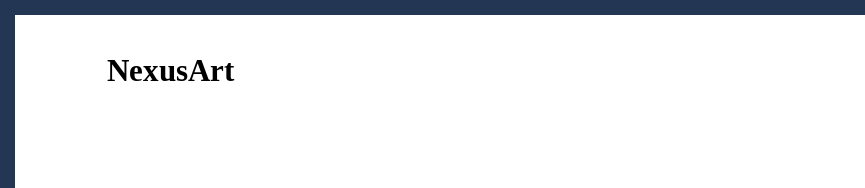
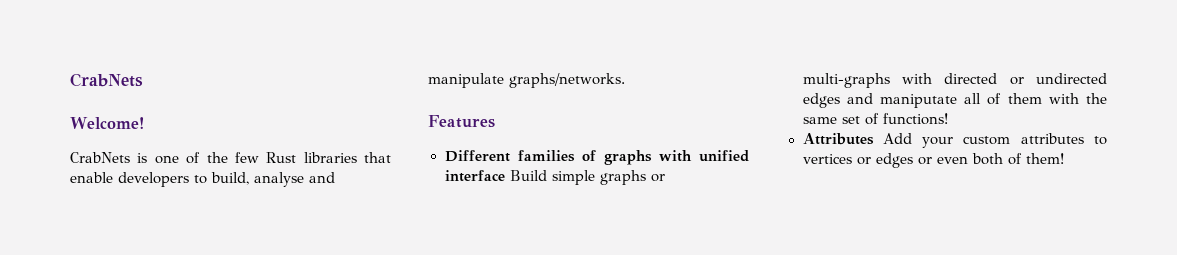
[107,60,235,81] NexusArt -> [70,73,143,87] [70,117,144,129] [70,152,391,164] [70,172,335,187] [428,73,625,88] [428,115,495,128] [444,150,749,165] [444,170,665,185] [802,73,1107,88] [802,93,1107,108] [802,113,948,125] [802,133,1107,148] [802,153,1064,168] CrabNets // Welcome! // CrabNets is one of the few Rust libraries that enable developers to build, analyse and manipulate graphs/networks. // Features // Different families of graphs with unified interface Build simple graphs or multi-graphs with directed or undirected edges and maniputate all of them with the same set of functions! // Attributes Add your custom attributes to vertices or edges or even both of them!

